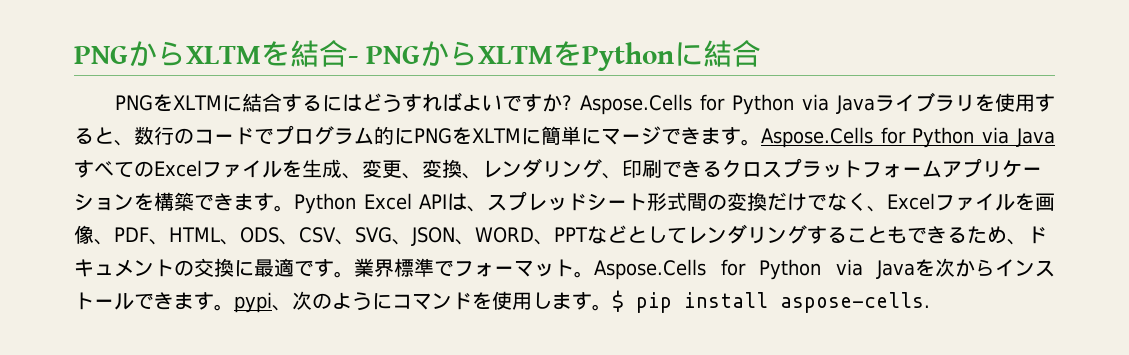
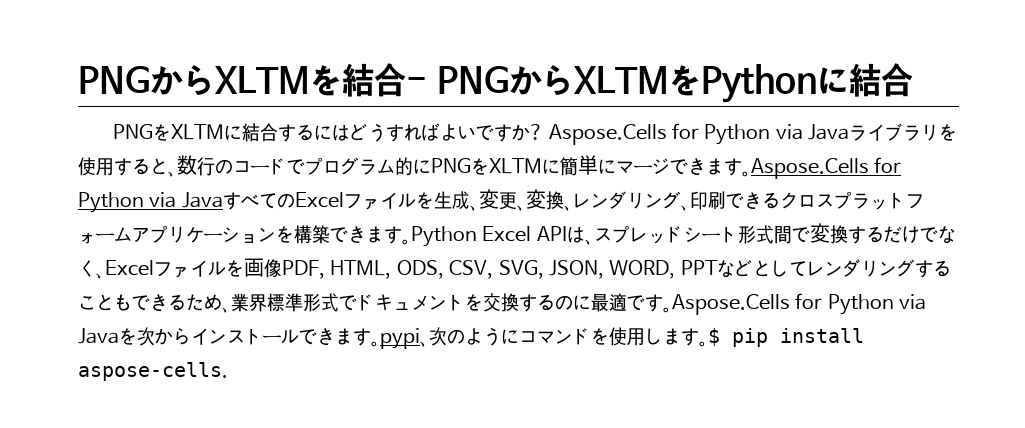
[707,192,767,211] の変換 -> [791,223,884,244] で変換する
[94,227,554,246] 、PDF、HTML、ODS、CSV、SVG、JSON、WORD、 -> [282,260,676,279] PDF, HTML, ODS, CSV, SVG, JSON, WORD,
[1027,226,1047,244] [74,258,574,278] ドキュメントの交換に最適です。業界標準でフォーマット -> [231,293,663,312] 業界標準形式でドキュメントを交換するのに最適です

